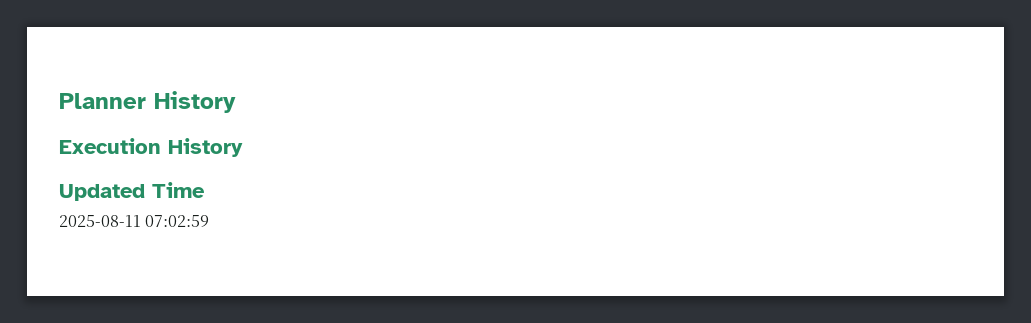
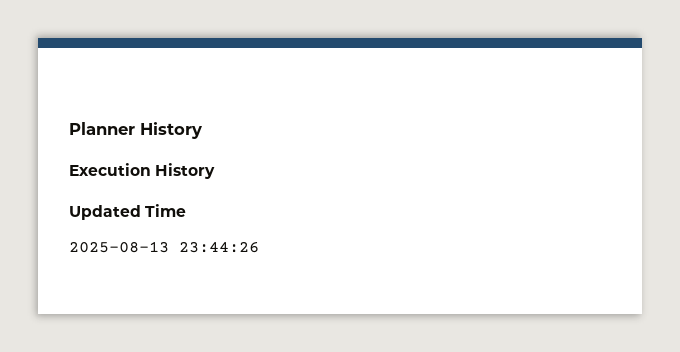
[59,215,210,227] 2025-08-11 07:02:59 -> [69,241,259,253] 2025-08-13 23:44:26

